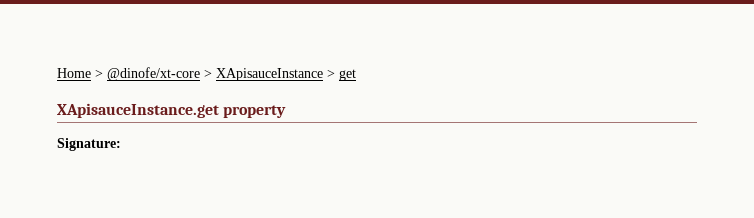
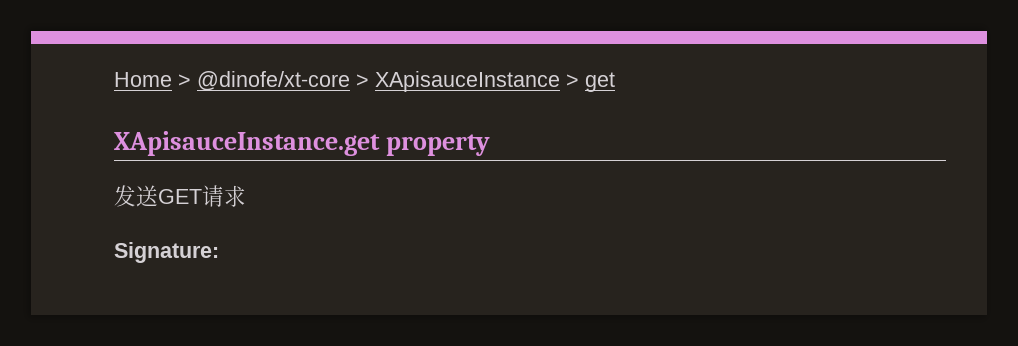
(287, 111) none -> [114,185,246,207] // 发送GET请求

